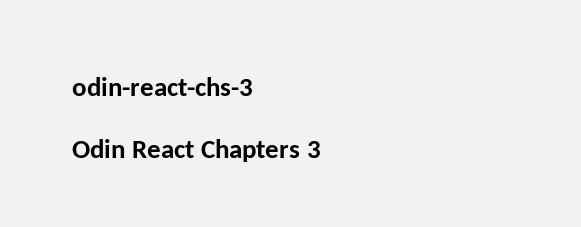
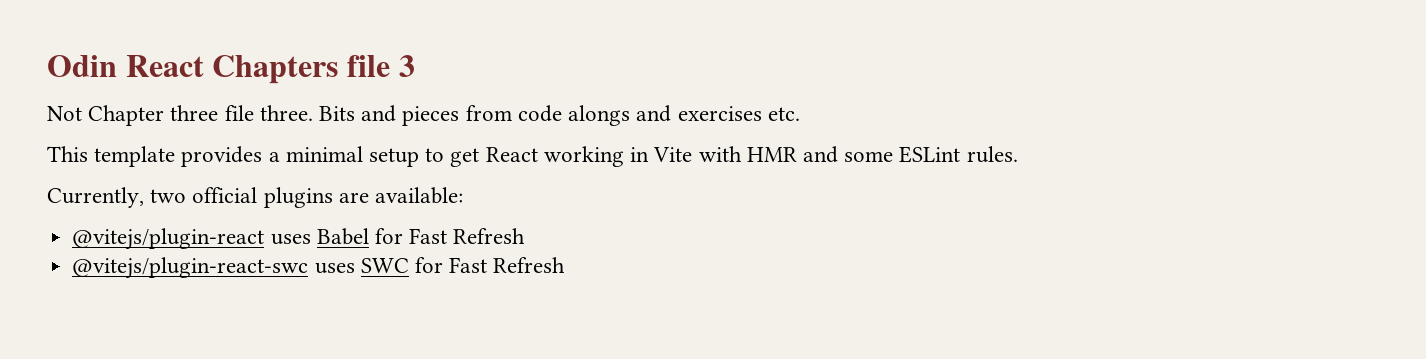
[72,77,253,96] odin-react-chs-3 // -> (47, 66) none
(301, 150) none -> [346,55,390,77] file
(322, 149) none -> [47,105,800,126] [47,146,1018,167] [47,187,464,208] [72,228,526,250] [72,257,566,279] // Not Chapter three file three. Bits and pieces from code alongs and exercises etc. // This template provides a minimal setup to get React working in Vite with HMR and some ESLint rules. // Currently, two official plugins are available: // @vitejs/plugin-react uses Babel for Fast Refresh // @vitejs/plugin-react-swc uses SWC for Fast Refresh

